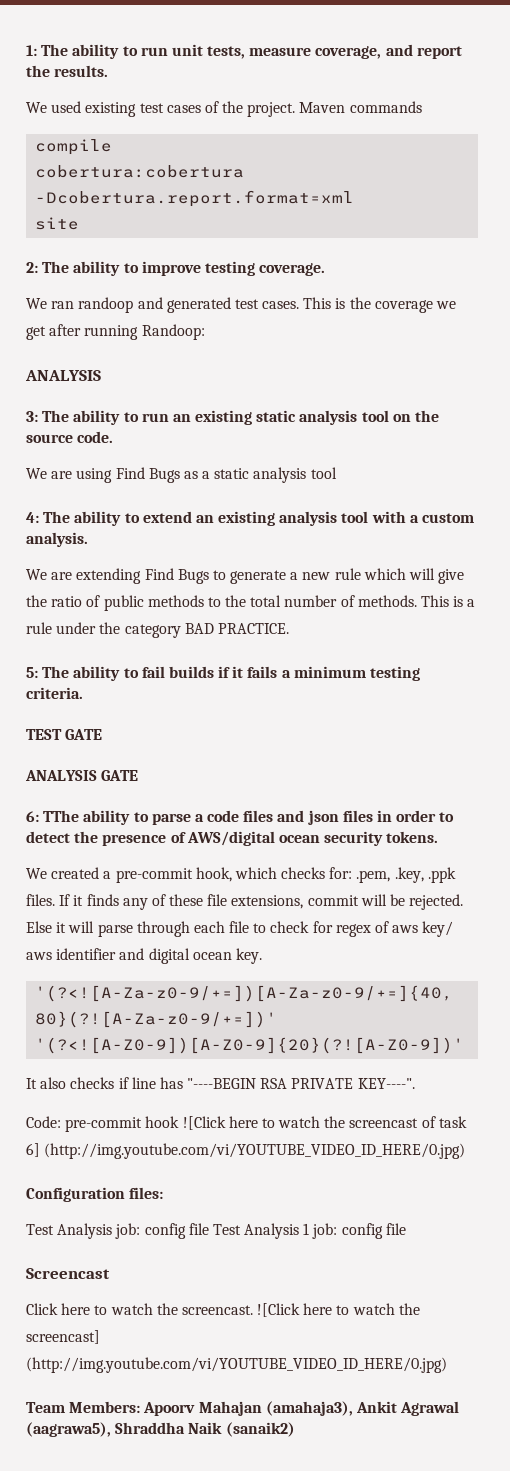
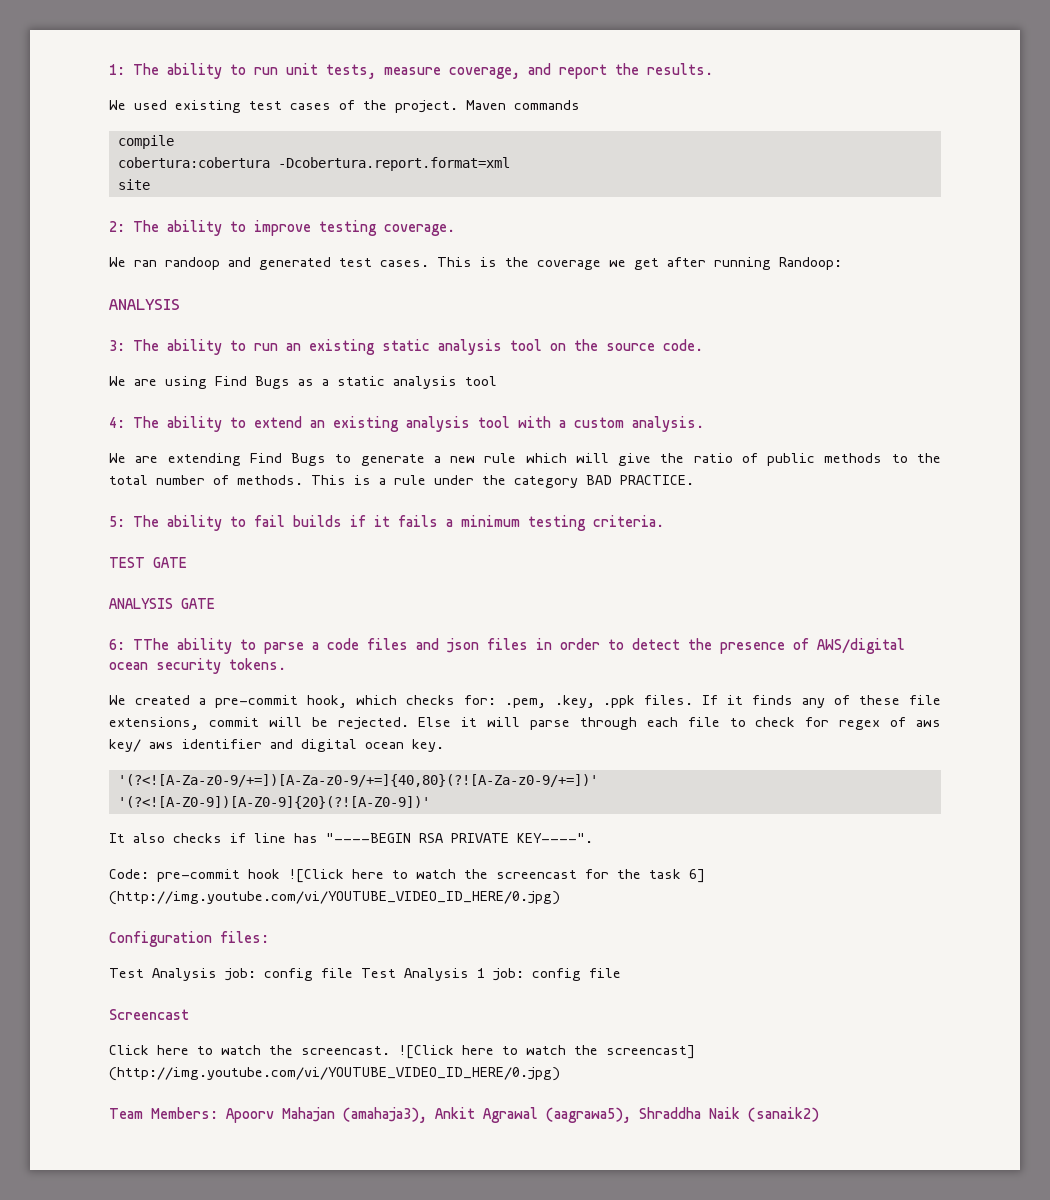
[421,1116,436,1128] of -> [585,869,641,879] for the

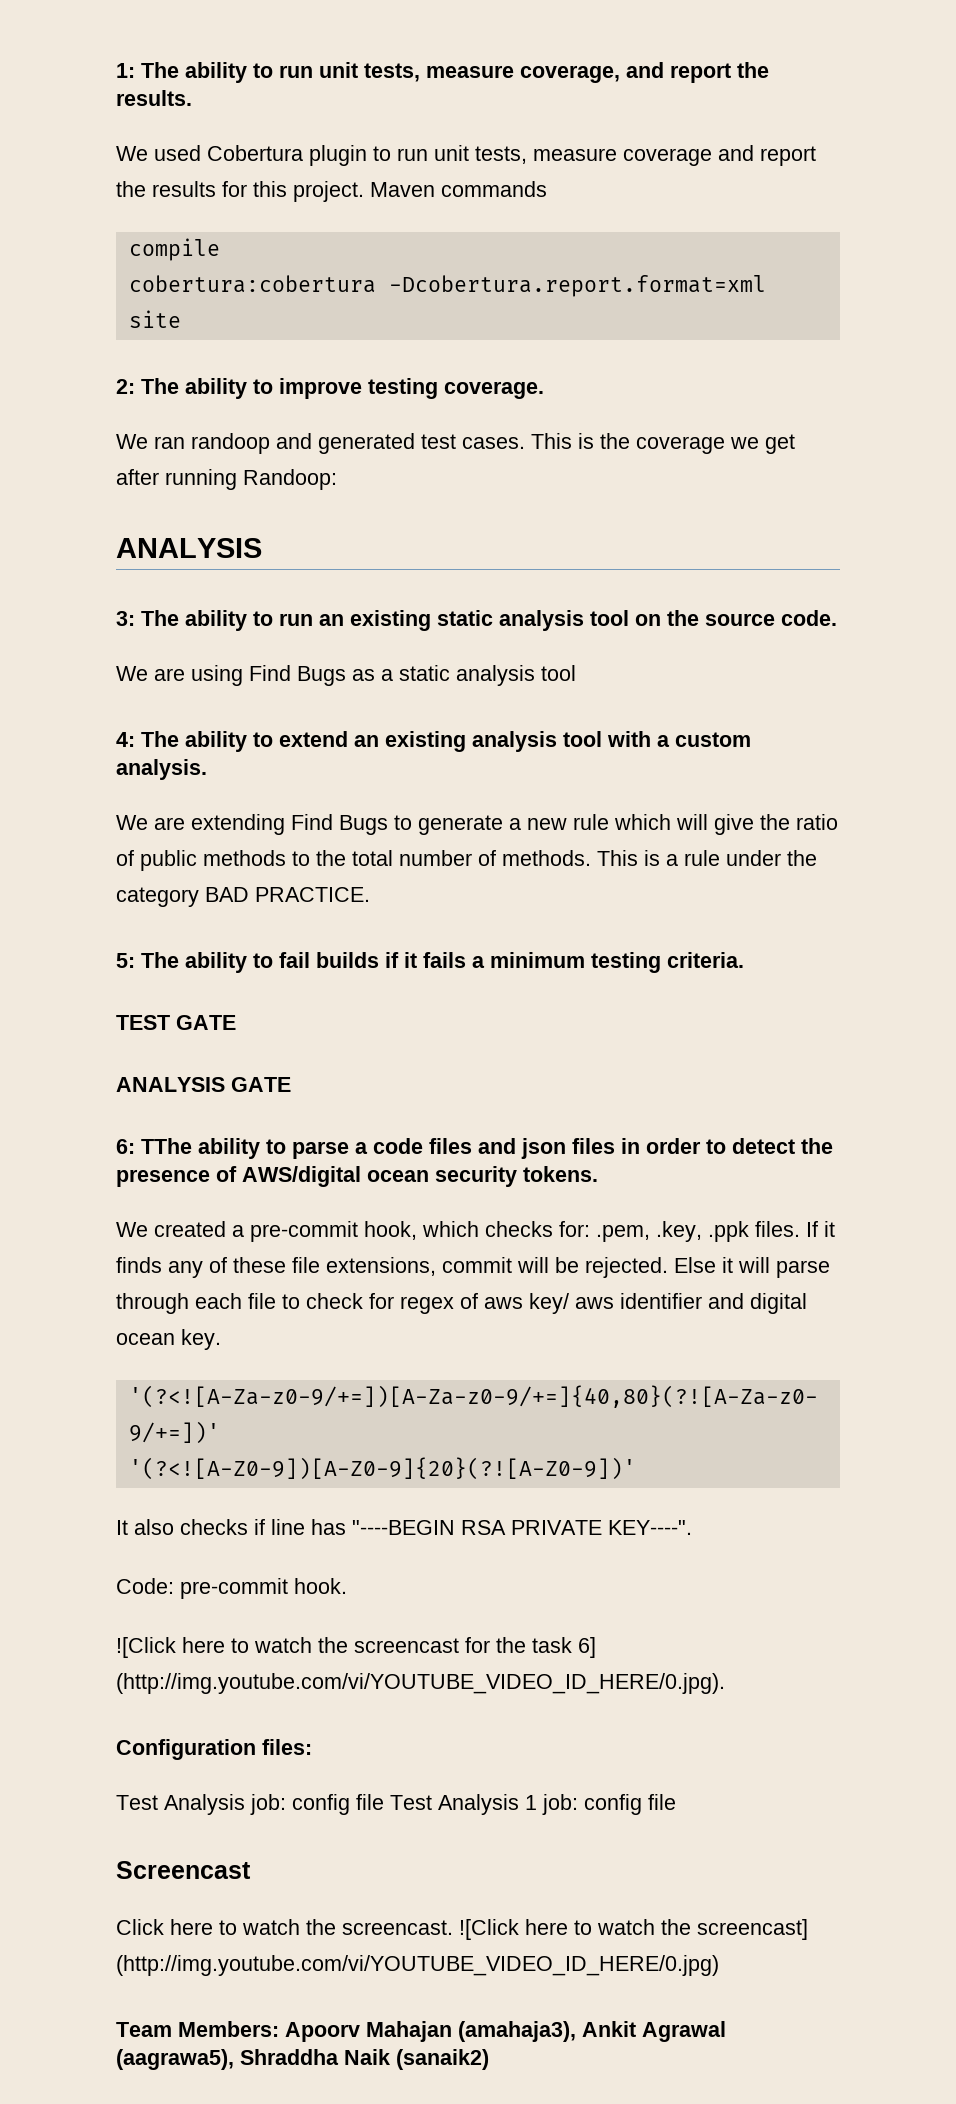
[175,100,387,113] existing test cases of the -> [207,145,816,166] [116,181,287,197] Cobertura plugin to run unit tests, measure coverage and report the results for this
[248,869,280,879] hook -> [294,1578,347,1594] hook. //
[109,891,560,905] (http://img.youtube.com/vi/YOUTUBE_VIDEO_ID_HERE/0.jpg) -> [116,1673,725,1694] (http://img.youtube.com/vi/YOUTUBE_VIDEO_ID_HERE/0.jpg).

